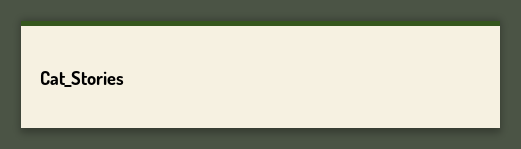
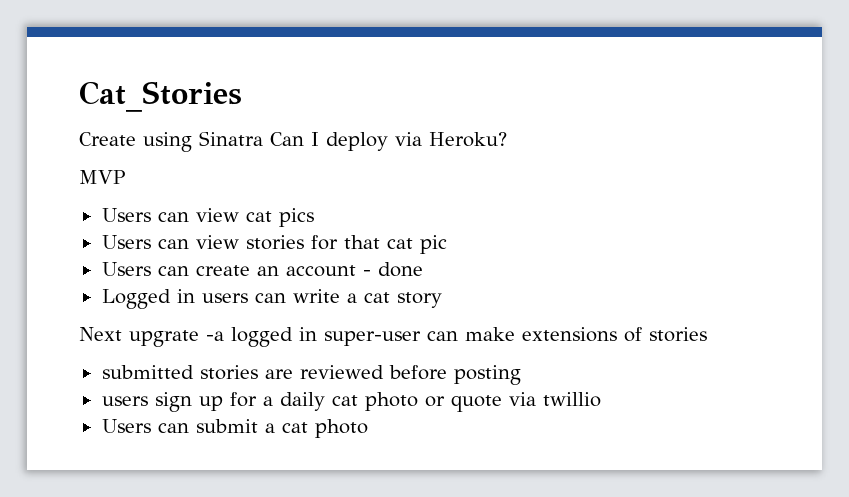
(124, 79) none -> [79,131,507,152] [79,170,125,184] [101,208,314,227] [101,235,447,254] [101,262,423,277] [101,289,442,309] [79,327,707,347] [101,365,521,385] [101,392,601,412] [101,419,368,438] // Create using Sinatra Can I deploy via Heroku? // MVP // Users can view cat pics // Users can view stories for that cat pic // Users can create an account - done // Logged in users can write a cat story // Next upgrate -a logged in super-user can make extensions of stories // submitted stories are reviewed before posting // users sign up for a daily cat photo or quote via twillio // Users can submit a cat photo

